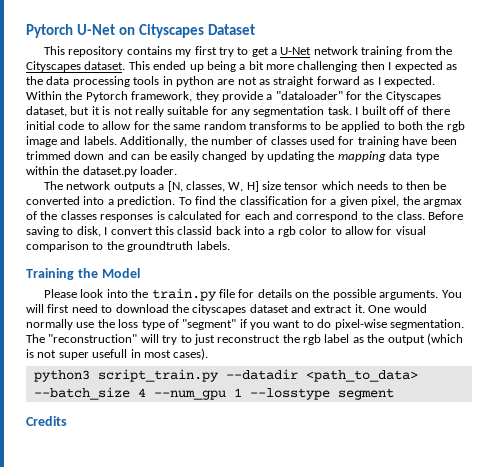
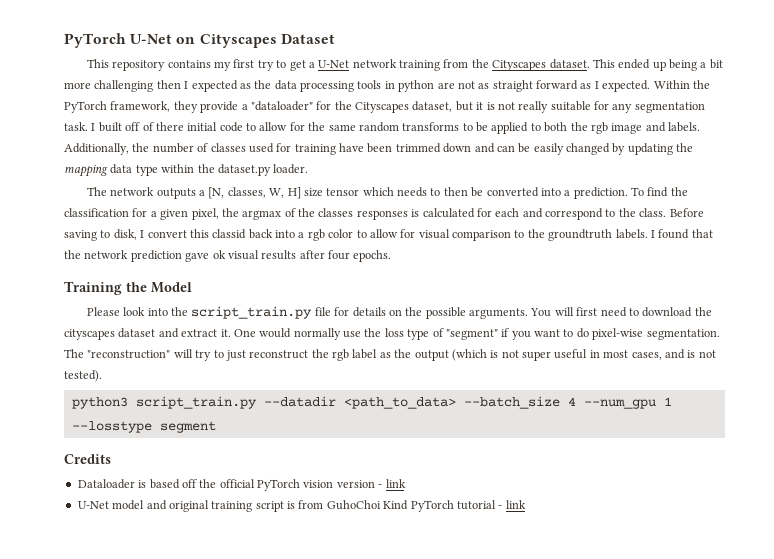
[26,24,73,38] Pytorch -> [64,33,126,48] PyTorch
[85,91,128,102] Pytorch -> [64,101,107,113] PyTorch
(230, 245) none -> [650,229,713,239] [64,250,392,262] I found that the network prediction gave ok visual results after four epochs.
[151,288,217,301] train.py -> [191,306,313,319] script_train.py
[92,349,128,358] usefull -> [554,349,588,359] useful
[173,348,209,360] cases). -> [631,349,716,360] [64,370,102,382] cases, and is not tested).
(67, 421) none -> [77,479,406,491] [77,500,526,512] // Dataloader is based off the official PyTorch vision version - link // U-Net model and original training script is from GuhoChoi Kind PyTorch tutorial - link

